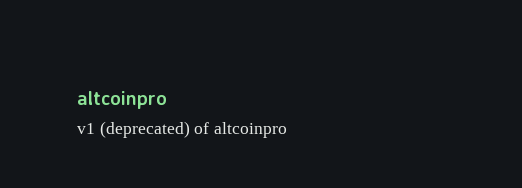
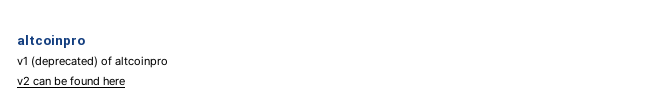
(288, 130) none -> [17,76,126,86] // v2 can be found here

